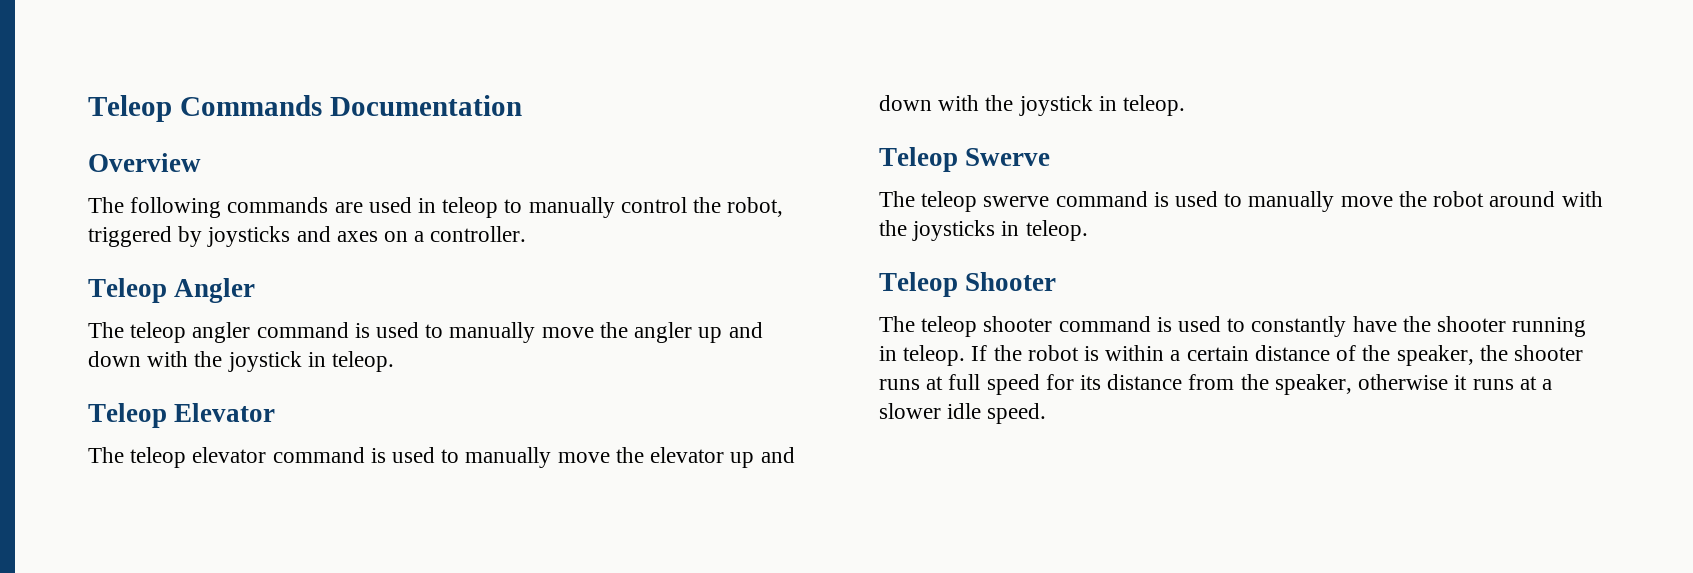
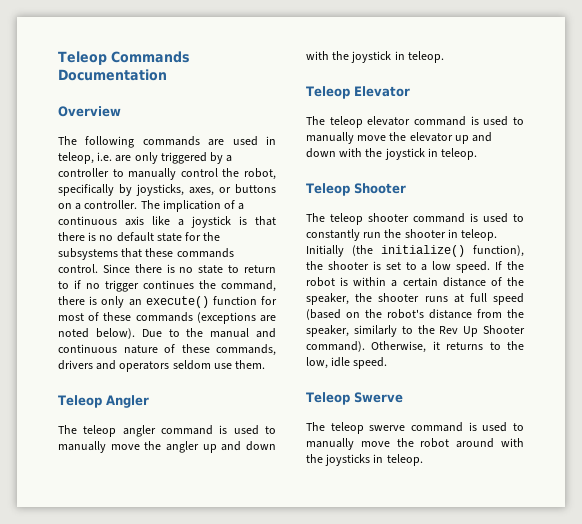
[442,197,499,218] teleop -> [58,152,233,164] [58,168,109,177] teleop, i.e. are only triggered by a controller
[88,226,527,247] triggered by joysticks and axes on a controller. -> [58,184,276,196] [58,200,245,212] [58,216,276,228] [58,232,221,242] [58,248,234,260] [58,264,276,274] [58,280,276,292] [58,296,277,308] [58,312,276,324] [58,328,276,339] [58,344,276,356] [58,360,266,372] specifically by joysticks, axes, or buttons on a controller. The implication of a continuous axis like a joystick is that there is no default state for the subsystems that these commands control. Since there is no state to return to if no trigger continues the command, there is only an execute() function for most of these commands (exceptions are noted below). Due to the manual and continuous nature of these commands, drivers and operators seldom use them.
(1186, 105) none -> [306,183,406,196] [306,213,524,225] [306,229,498,241] [306,245,524,257] [306,261,524,273] [306,277,524,287] [306,293,524,305] [306,309,524,320] [306,325,525,337] [306,341,524,353] [306,357,388,369] // Teleop Shooter // The teleop shooter command is used to constantly run the shooter in teleop. Initially (the initialize() function), the shooter is set to a low speed. If the robot is within a certain distance of the speaker, the shooter runs at full speed (based on the robot's distance from the speaker, similarly to the Rev Up Shooter command). Otherwise, it returns to the low, idle speed.
[879,272,1057,297] [879,316,1587,337] [879,345,1583,366] [879,374,1552,395] [879,403,1047,424] // Teleop Shooter // The teleop shooter command is used to constantly have the shooter running in teleop. If the robot is within a certain distance of the speaker, the shooter runs at full speed for its distance from the speaker, otherwise it runs at a slower idle speed. -> (423, 460) none

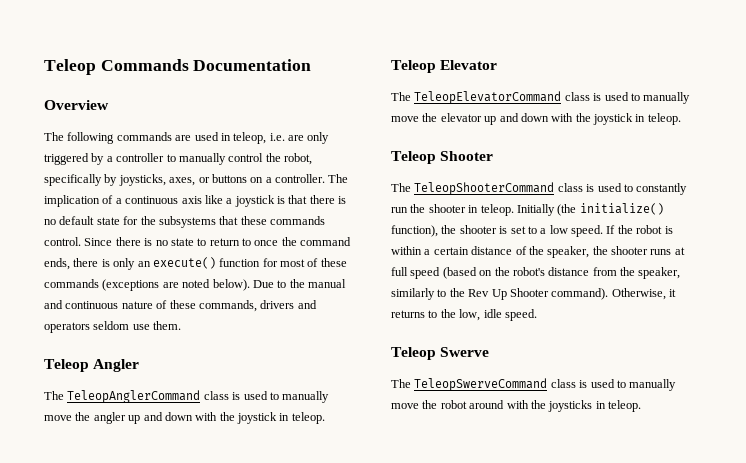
[74,280,276,292] if no trigger continues the command, -> [254,237,352,246] [44,258,70,270] once the command ends,
[83,425,213,437] teleop angler command -> [67,390,229,403] TeleopAnglerCommand class
[329,116,466,128] teleop elevator command -> [414,91,590,104] TeleopElevatorCommand class
[330,213,465,225] teleop shooter command -> [414,182,583,195] TeleopShooterCommand class
[330,422,463,434] teleop swerve command -> [414,378,576,391] TeleopSwerveCommand class

